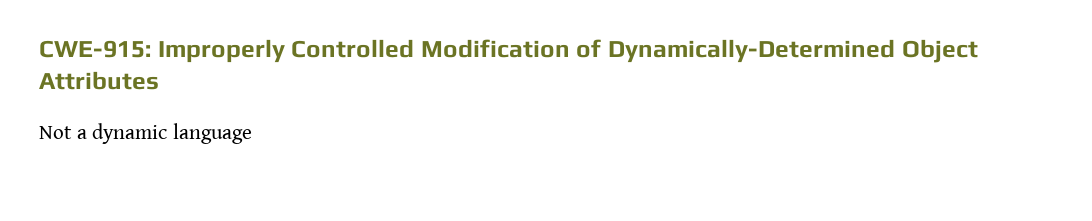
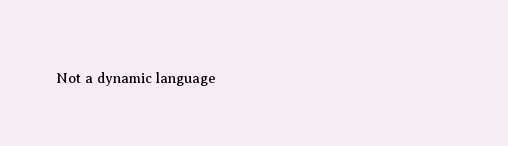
[39,39,978,63] [39,71,159,90] CWE-915: Improperly Controlled Modification of Dynamically-Determined Object Attributes // -> (56, 78) none

